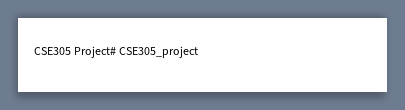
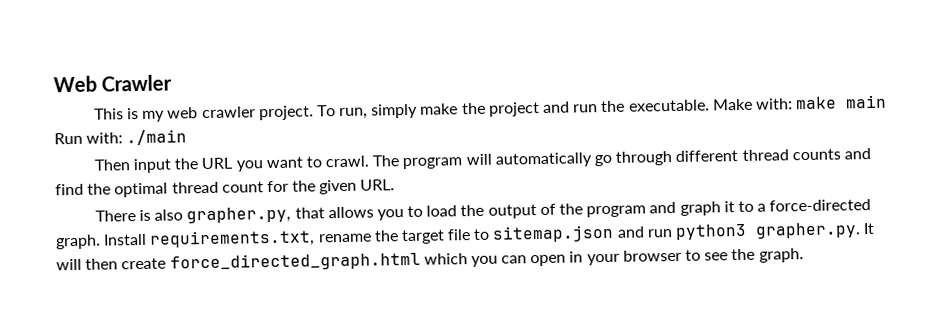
[34,46,199,58] CSE305 Project# CSE305_project -> [53,74,173,93] [93,94,888,122] [54,129,188,146] [93,148,871,174] [55,179,396,198] [94,199,872,224] [55,222,876,250] [56,248,804,272] Web Crawler // This is my web crawler project. To run, simply make the project and run the executable. Make with: make main Run with: ./main // Then input the URL you want to crawl. The program will automatically go through different thread counts and find the optimal thread count for the given URL. // There is also grapher.py, that allows you to load the output of the program and graph it to a force-directed graph. Install requirements.txt, rename the target file to sitemap.json and run python3 grapher.py. It will then create force_directed_graph.html which you can open in your browser to see the graph.

